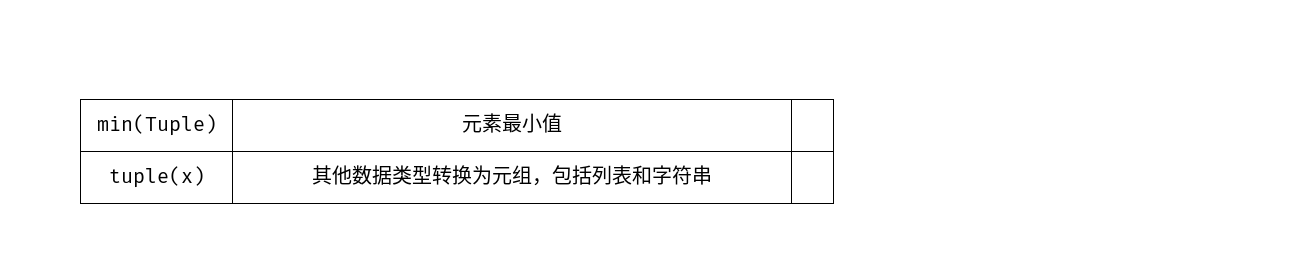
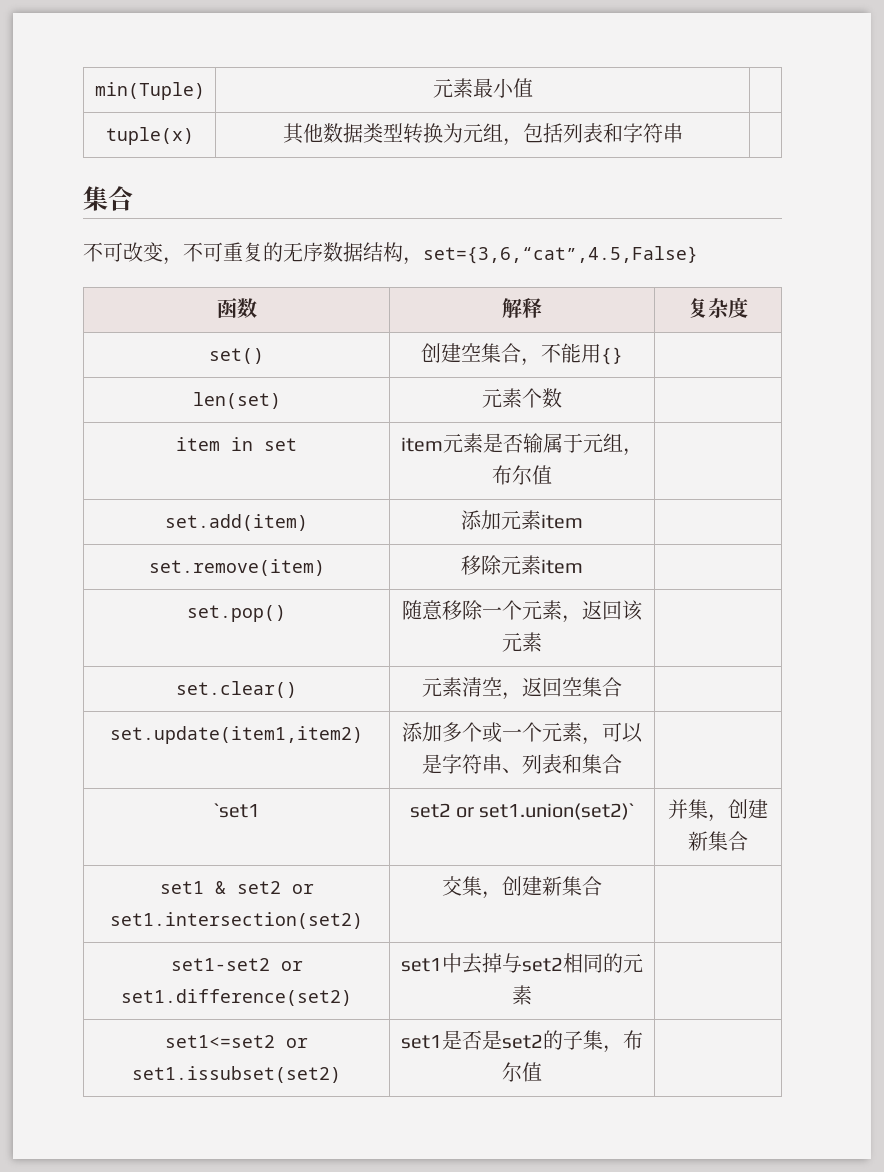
(712, 175) none -> [83,186,133,211] [83,242,698,265] [216,298,257,318] [502,298,542,318] [688,297,748,318] [209,348,264,364] [421,343,623,366] [192,392,281,409] [482,388,562,408] [176,437,297,451] [401,433,643,456] [492,465,552,485] [165,514,308,531] [461,510,583,530] [148,559,325,576] [461,555,583,575] [187,605,286,622] [402,600,643,623] [502,632,542,652] [176,681,297,698] [422,677,622,700] [110,726,363,744] [402,722,643,745] [422,754,622,774] [213,803,260,818] [409,803,635,820] [668,799,768,822] [688,831,748,851] [159,881,314,894] [110,912,363,929] [442,876,602,899] [170,958,303,971] [121,989,352,1006] [401,953,643,974] [512,985,532,1005] [165,1035,308,1048] [132,1066,341,1083] [401,1030,643,1053] [502,1062,542,1082] // 集合 // 不可改变，不可重复的无序数据结构，set={3,6,“cat”,4.5,False} // 函数 | 解释 | 复杂度 // set() | 创建空集合，不能用{} | // len(set) | 元素个数 | // item in set | item元素是否输属于元组，布尔值 | // set.add(item) | 添加元素item | // set.remove(item) | 移除元素item | // set.pop() | 随意移除一个元素，返回该元素 | // set.clear() | 元素清空，返回空集合 | // set.update(item1,item2) | 添加多个或一个元素，可以是字符串、列表和集合 | // `set1 | set2 or set1.union(set2)` | 并集，创建新集合 // set1 & set2 or set1.intersection(set2) | 交集，创建新集合 | // set1-set2 or set1.difference(set2) | set1中去掉与set2相同的元素 | // set1<=set2 or set1.issubset(set2) | set1是否是set2的子集，布尔值 |

